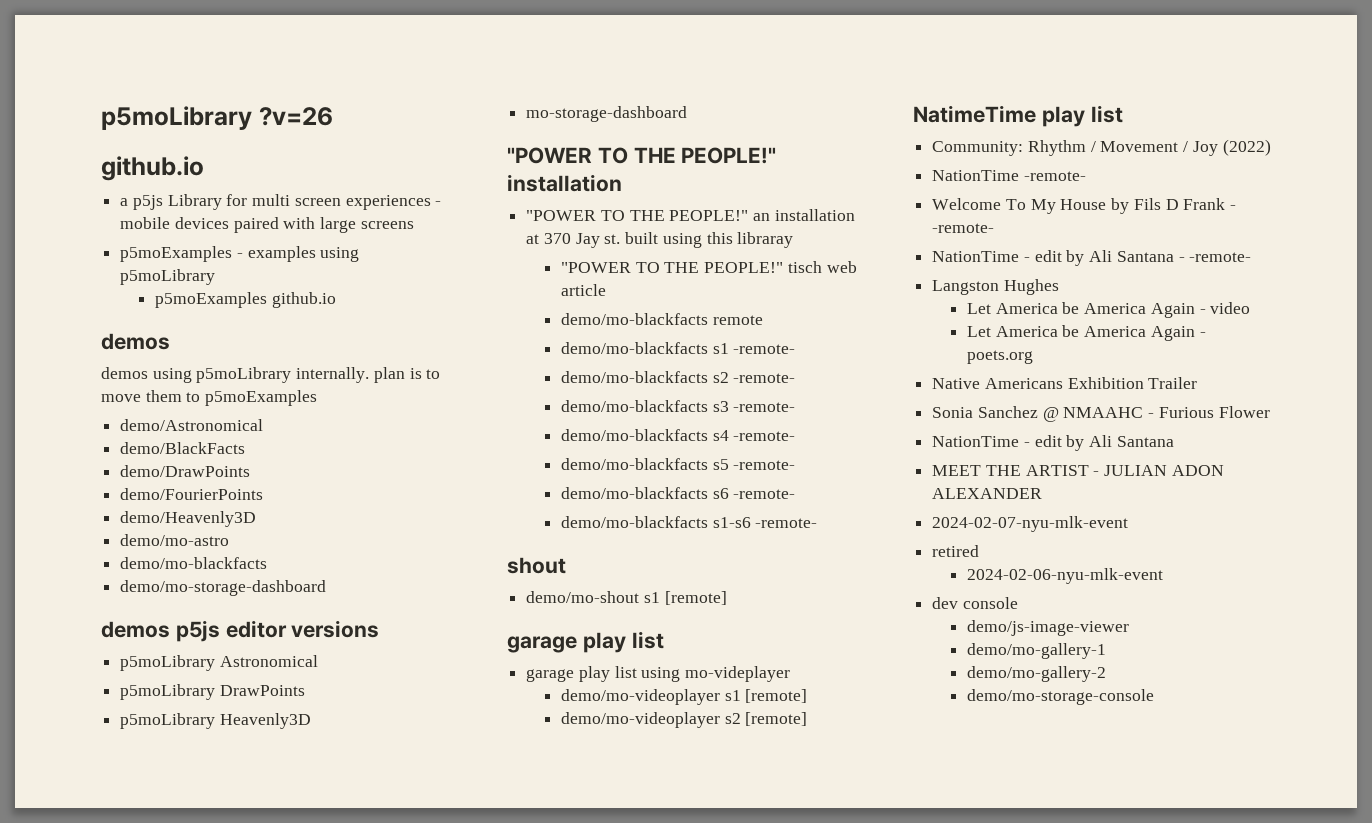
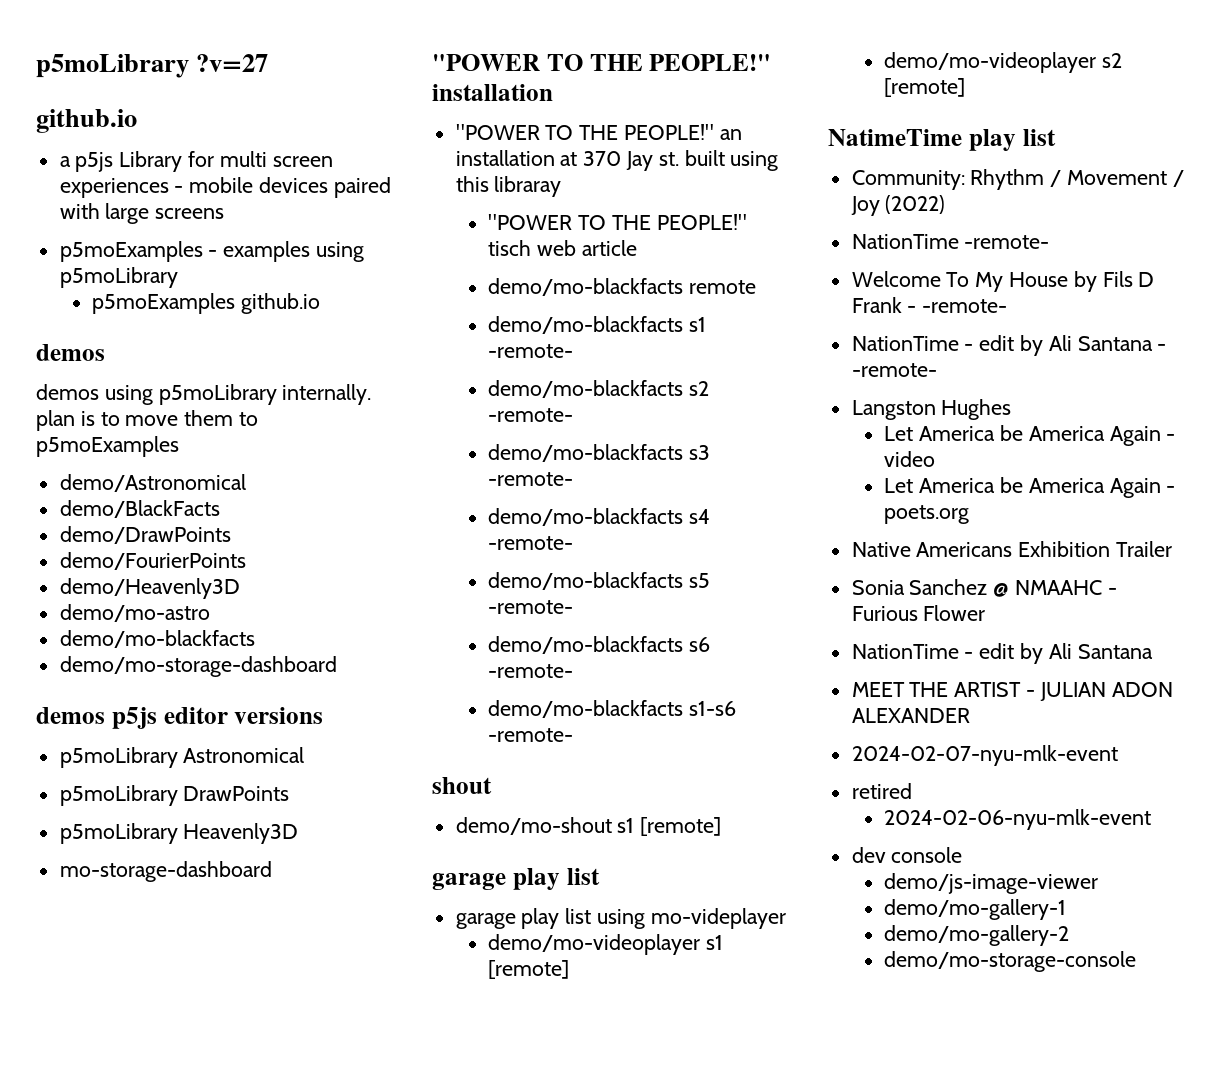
[101,106,333,130] p5moLibrary ?v=26 -> [36,54,269,78] p5moLibrary ?v=27

